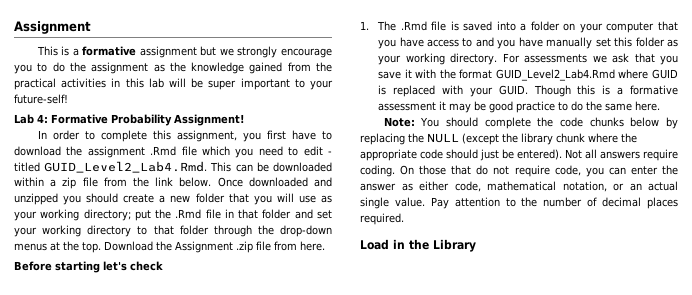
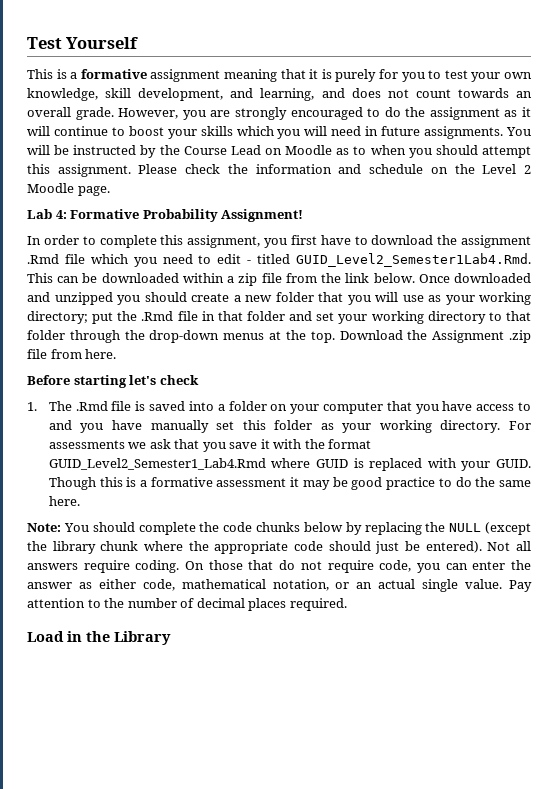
[14,21,91,34] Assignment -> [27,37,139,49] Test Yourself
[200,46,332,58] [14,64,32,74] but we strongly encourage you -> [223,69,533,82] [27,88,533,101] [27,107,363,120] meaning that it is purely for you to test your own knowledge, skill development, and learning, and does not count towards an overall grade. However, you are strongly encouraged
[169,62,333,74] [14,78,333,90] [14,94,68,104] the knowledge gained from the practical activities in this lab will be super important to your future-self! -> [522,107,531,117] [27,126,531,139] [27,145,532,158] [27,164,532,177] [27,183,110,196] it will continue to boost your skills which you will need in future assignments. You will be instructed by the Course Lead on Moodle as to when you should attempt this assignment. Please check the information and schedule on the Level 2 Moodle page.
[44,161,208,173] GUID_Level2_Lab4.Rmd. -> [296,253,531,267] GUID_Level2_Semester1Lab4.Rmd.
[495,69,615,81] GUID_Level2_Lab4.Rmd -> [48,458,266,470] GUID_Level2_Semester1_Lab4.Rmd

